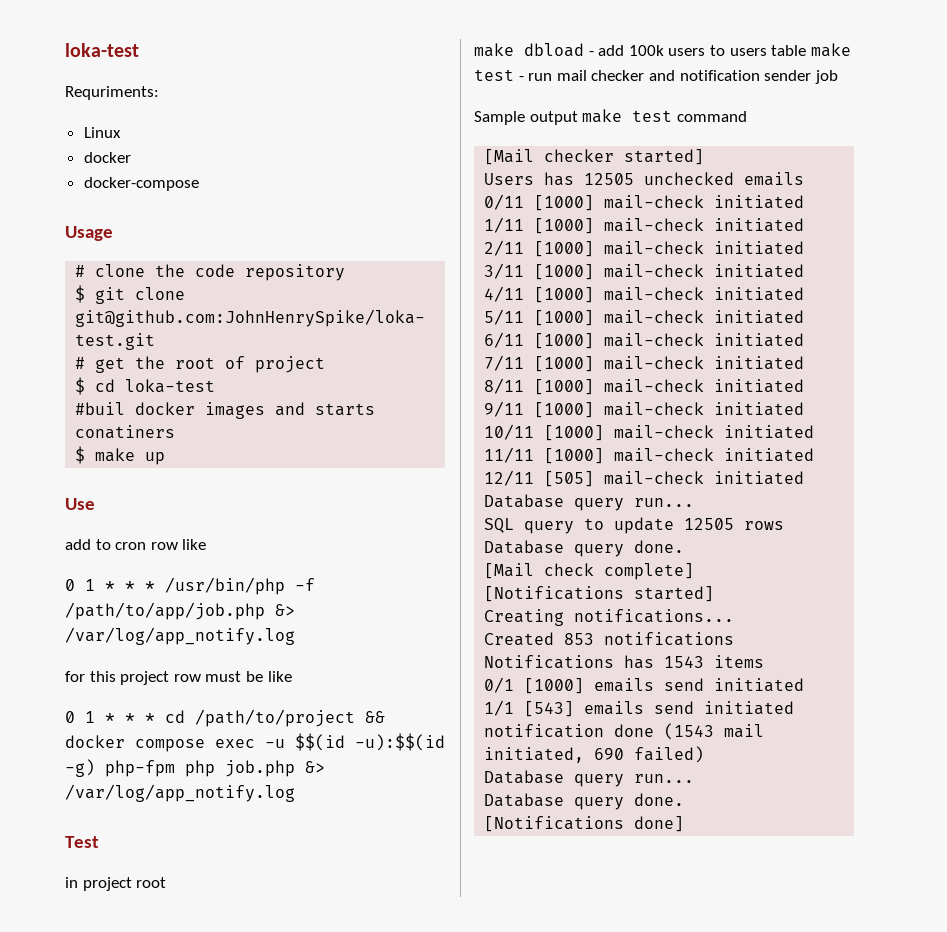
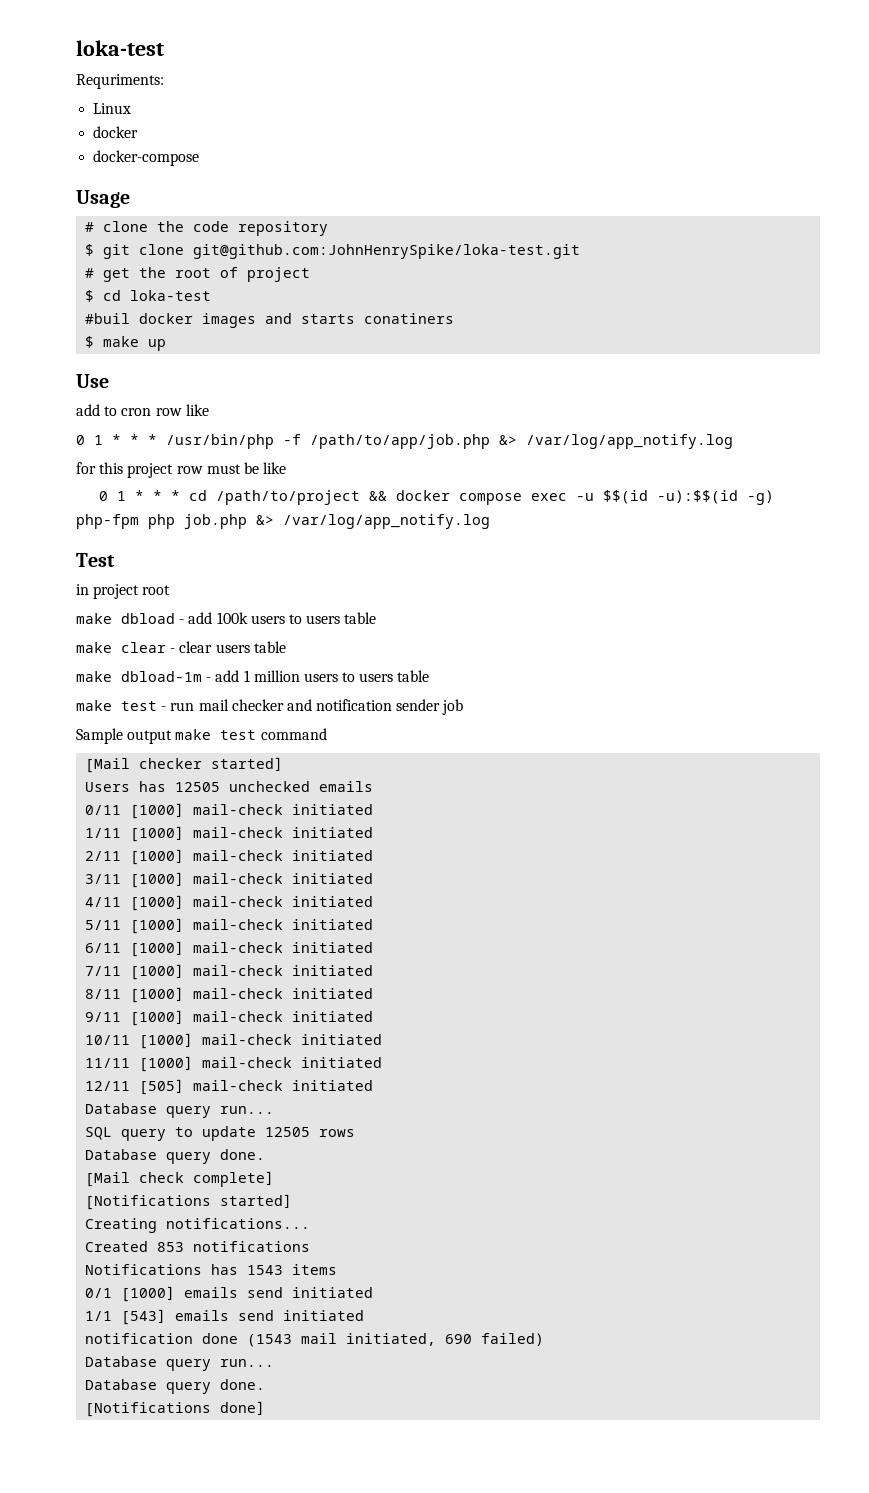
(807, 50) none -> [76,641,286,653] [76,670,430,682] // make clear - clear users table // make dbload-1m - add 1 million users to users table //

